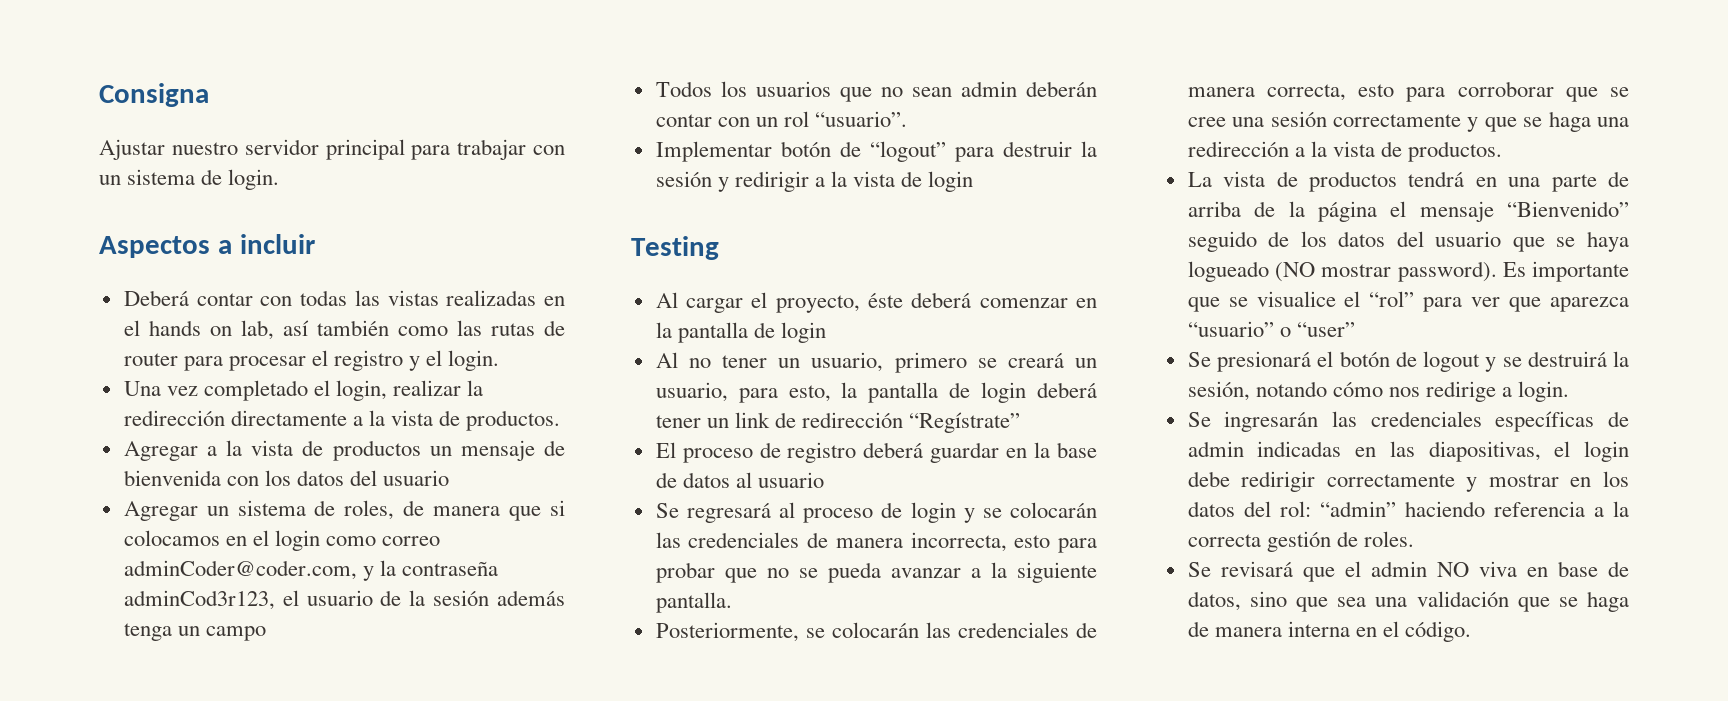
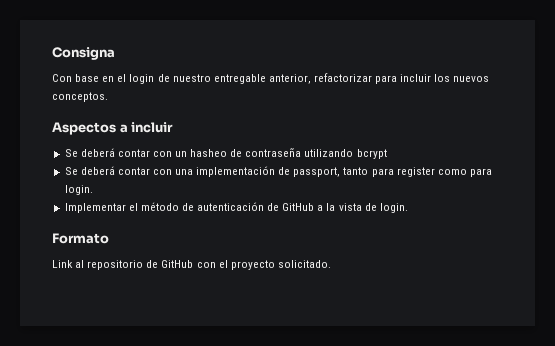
[99,139,565,160] [99,169,280,190] [99,234,315,258] [123,290,565,306] [123,320,565,340] [123,350,500,371] [123,380,484,401] [123,410,561,431] [123,440,565,461] [123,470,450,486] [123,500,565,521] [123,530,441,551] [123,560,498,581] [123,590,565,610] [123,623,266,641] [655,81,1097,102] [655,111,908,127] [655,141,1097,162] [655,171,974,192] [631,236,719,260] [655,292,1097,313] [655,322,826,343] [655,352,1097,373] [655,382,1097,403] [655,412,1021,433] [655,442,1097,463] [655,472,824,488] [655,502,1097,523] [655,532,1097,553] [655,562,1097,583] [655,592,732,613] [655,622,1097,642] [1187,81,1629,102] [1187,111,1629,132] [1187,141,1503,162] [1187,171,1629,192] [1187,201,1629,222] [1187,231,1629,252] [1187,261,1629,282] [1187,291,1629,312] [1187,321,1355,337] [1187,351,1629,372] [1187,381,1570,402] [1187,411,1629,432] [1187,441,1629,462] [1187,471,1629,492] [1187,501,1629,517] [1187,531,1414,552] [1187,561,1629,582] [1187,591,1629,612] [1187,621,1472,642] Ajustar nuestro servidor principal para trabajar con un sistema de login. // Aspectos a incluir // Deberá contar con todas las vistas realizadas en el hands on lab, así también como las rutas de router para procesar el registro y el login. // Una vez completado el login, realizar la redirección directamente a la vista de productos. // Agregar a la vista de productos un mensaje de bienvenida con los datos del usuario // Agregar un sistema de roles, de manera que si colocamos en el login como correo adminCoder@coder.com, y la contraseña adminCod3r123, el usuario de la sesión además tenga un campo // Todos los usuarios que no sean admin deberán contar con un rol “usuario”. // Implementar botón de “logout” para destruir la sesión y redirigir a la vista de login // Testing // Al cargar el proyecto, éste deberá comenzar en la pantalla de login // Al no tener un usuario, primero se creará un usuario, para esto, la pantalla de login deberá tener un link de redirección “Regístrate” // El proceso de registro deberá guardar en la base de datos al usuario // Se regresará al proceso de login y se colocarán las credenciales de manera incorrecta, esto para probar que no se pueda avanzar a la siguiente pantalla. // Posteriormente, se colocarán las credenciales de manera correcta, esto para corroborar que se cree una sesión correctamente y que se haga una redirección a la vista de productos. // La vista de productos tendrá en una parte de arriba de la página el mensaje “Bienvenido” seguido de los datos del usuario que se haya logueado (NO mostrar password). Es importante que se visualice el “rol” para ver que aparezca “usuario” o “user” // Se presionará el botón de logout y se destruirá la sesión, notando cómo nos redirige a login. // Se ingresarán las credenciales específicas de admin indicadas en las diapositivas, el login debe redirigir correctamente y mostrar en los datos del rol: “admin” haciendo referencia a la correcta gestión de roles. // Se revisará que el admin NO viva en base de datos, sino que sea una validación que se haga de manera interna en el código. -> [52,73,490,84] [52,92,108,102] [52,122,174,135] [64,148,387,159] [64,166,492,177] [64,185,93,195] [64,202,408,213] [52,233,109,244] [52,260,331,270] Con base en el login de nuestro entregable anterior, refactorizar para incluir los nuevos conceptos. // Aspectos a incluir // Se deberá contar con un hasheo de contraseña utilizando bcrypt // Se deberá contar con una implementación de passport, tanto para register como para login. // Implementar el método de autenticación de GitHub a la vista de login. // Formato // Link al repositorio de GitHub con el proyecto solicitado.

